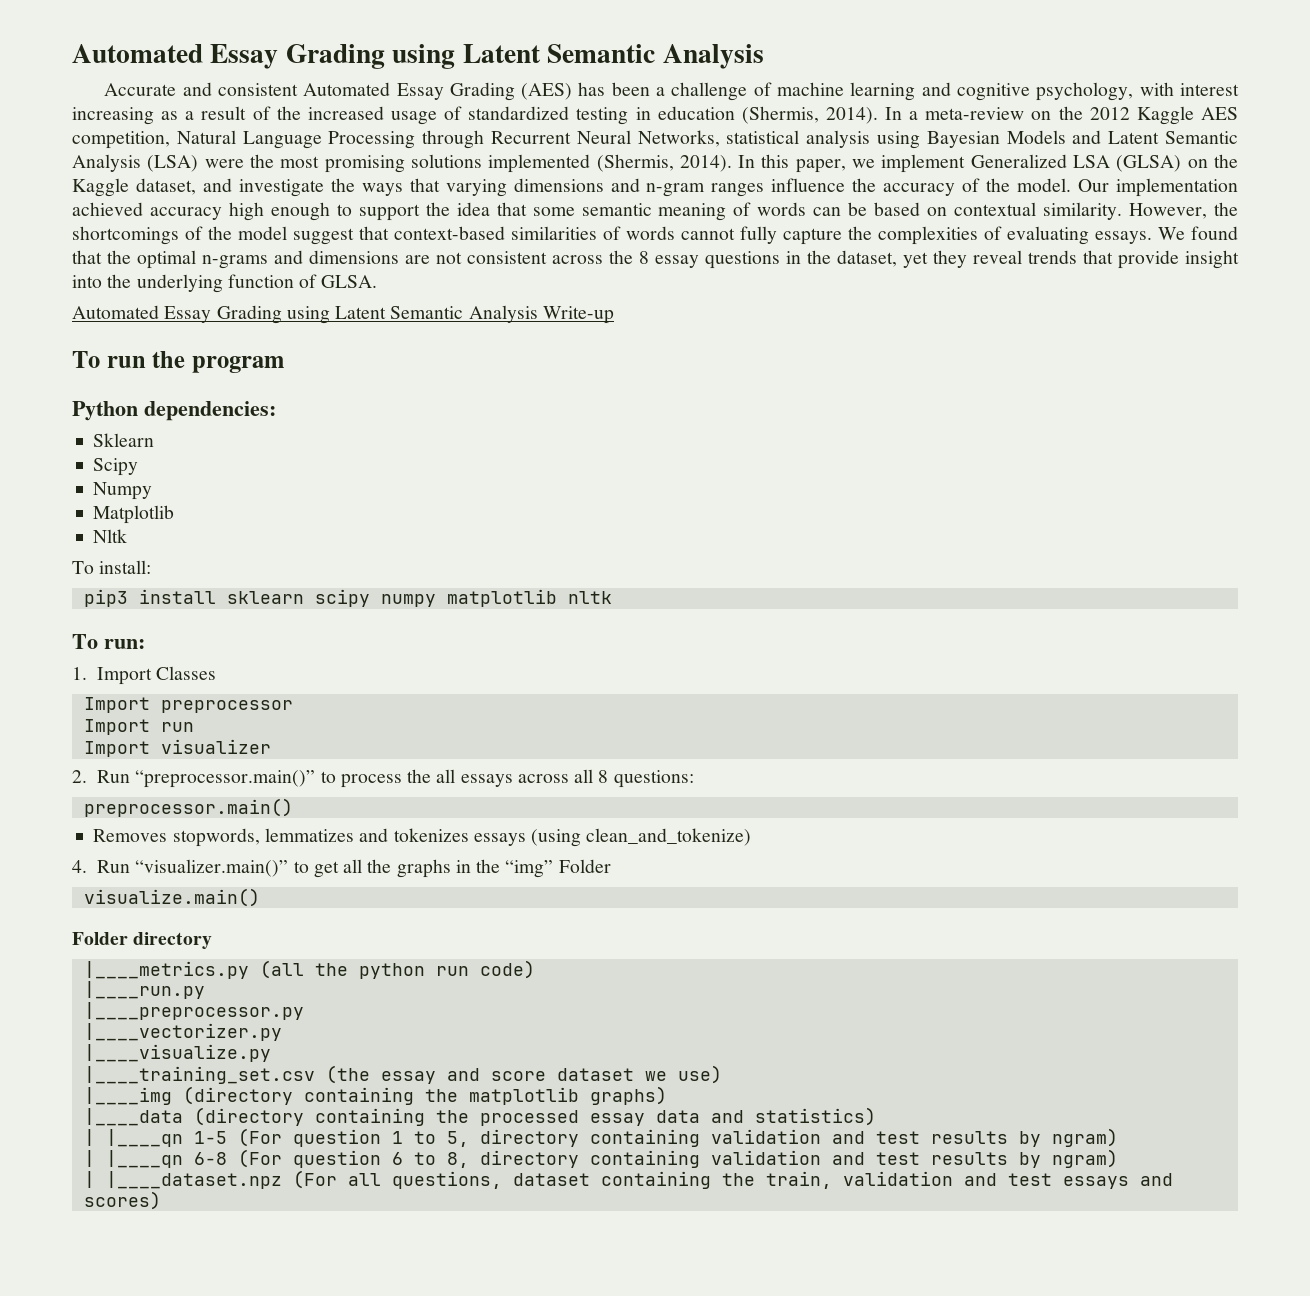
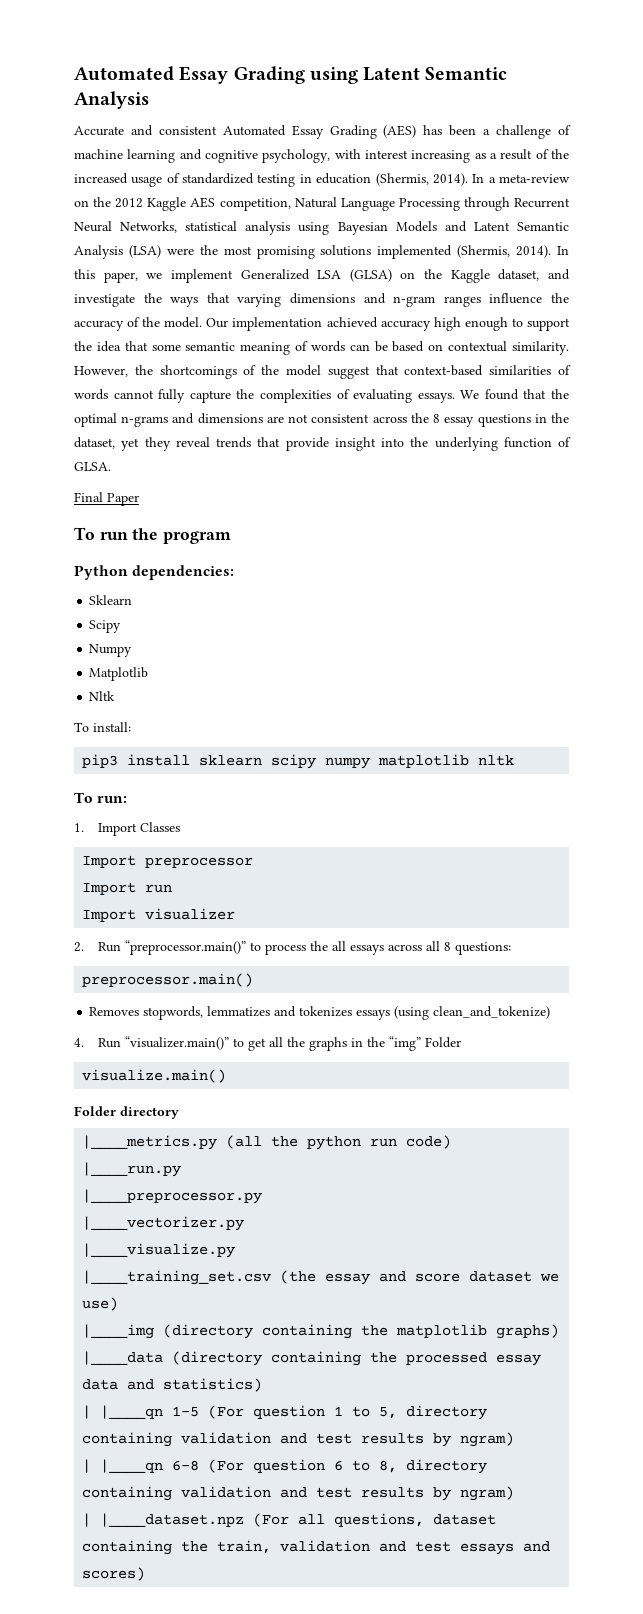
[72,305,614,324] Automated Essay Grading using Latent Semantic Analysis Write-up -> [74,492,139,506] Final Paper

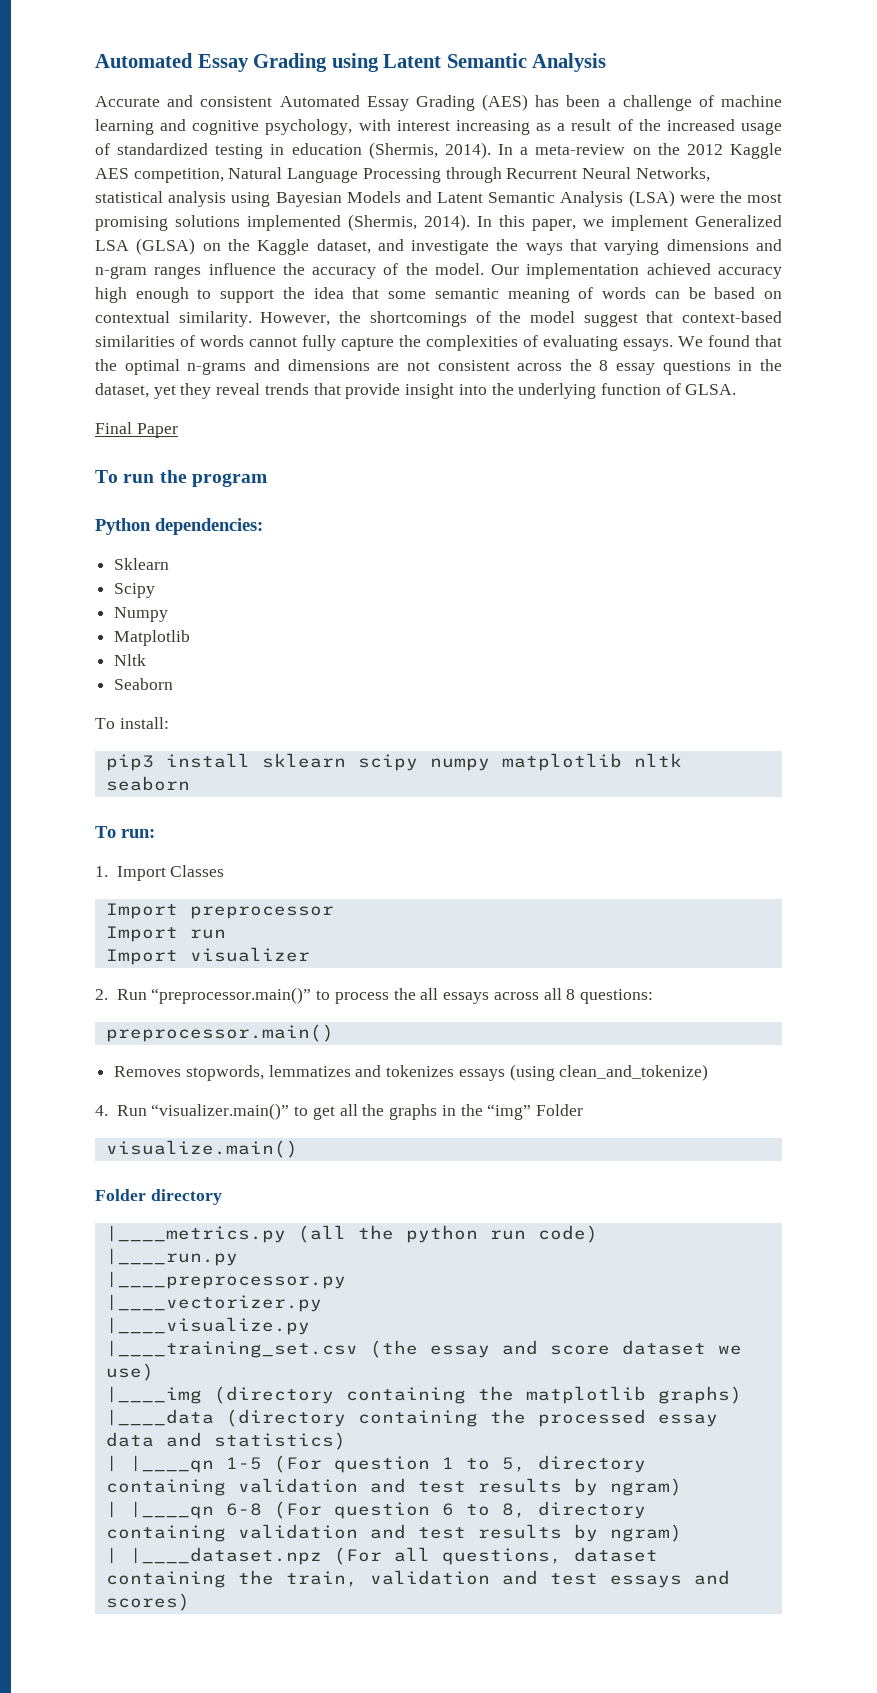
(116, 696) none -> [114,678,174,690] // Seaborn
(515, 760) none -> [105,776,190,791] seaborn

